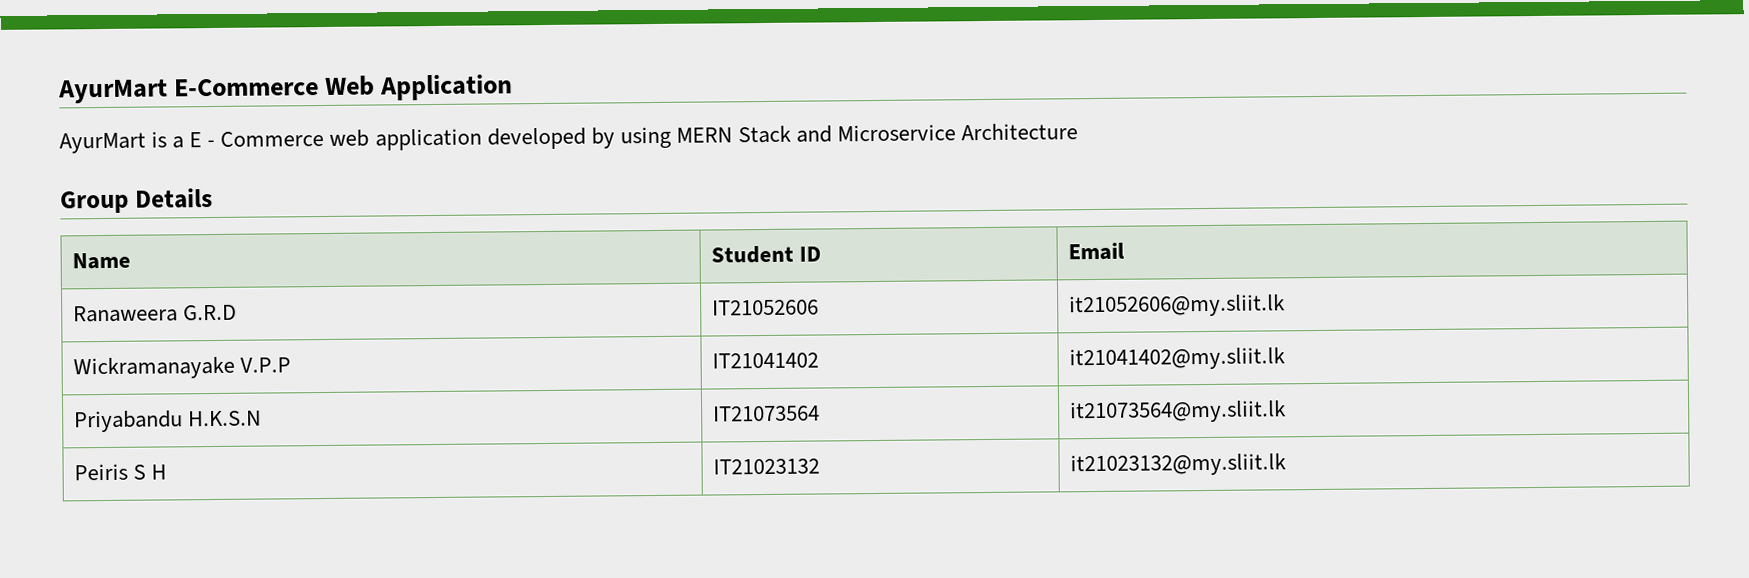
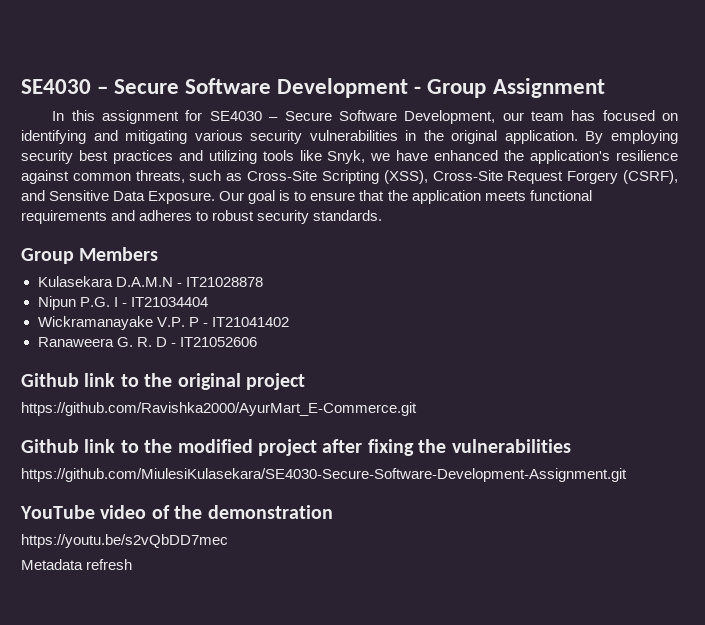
[58,74,514,104] [59,123,1079,154] [60,188,213,214] [72,252,132,270] [711,245,822,264] [1068,242,1126,261] [73,304,238,323] [712,299,820,316] [1069,294,1286,318] [73,356,292,380] [712,352,820,369] [1069,347,1286,371] [74,410,263,433] [713,405,821,422] [1070,400,1287,424] [74,463,168,481] [713,458,821,475] [1070,453,1287,477] AyurMart E-Commerce Web Application // AyurMart is a E - Commerce web application developed by using MERN Stack and Microservice Architecture // Group Details // Name | Student ID | Email // Ranaweera G.R.D | IT21052606 | it21052606@my.sliit.lk // Wickramanayake V.P.P | IT21041402 | it21041402@my.sliit.lk // Priyabandu H.K.S.N | IT21073564 | it21073564@my.sliit.lk // Peiris S H | IT21023132 | it21023132@my.sliit.lk -> [21,78,605,98] [52,110,678,124] [21,130,678,144] [21,150,678,164] [21,170,678,184] [21,190,592,204] [21,210,383,224] [21,247,159,264] [37,276,263,287] [37,296,208,310] [37,316,289,330] [37,337,257,347] [21,373,305,390] [21,402,417,416] [21,439,571,456] [21,468,627,482] [20,505,333,519] [21,534,228,548] [21,559,133,570] SE4030 – Secure Software Development - Group Assignment // In this assignment for SE4030 – Secure Software Development, our team has focused on identifying and mitigating various security vulnerabilities in the original application. By employing security best practices and utilizing tools like Snyk, we have enhanced the application's resilience against common threats, such as Cross-Site Scripting (XSS), Cross-Site Request Forgery (CSRF), and Sensitive Data Exposure. Our goal is to ensure that the application meets functional requirements and adheres to robust security standards. // Group Members // Kulasekara D.A.M.N - IT21028878 // Nipun P.G. I - IT21034404 // Wickramanayake V.P. P - IT21041402 // Ranaweera G. R. D - IT21052606 // Github link to the original project // https://github.com/Ravishka2000/AyurMart_E-Commerce.git // Github link to the modified project after fixing the vulnerabilities // https://github.com/MiulesiKulasekara/SE4030-Secure-Software-Development-Assignment.git // YouTube video of the demonstration // https://youtu.be/s2vQbDD7mec // Metadata refresh

